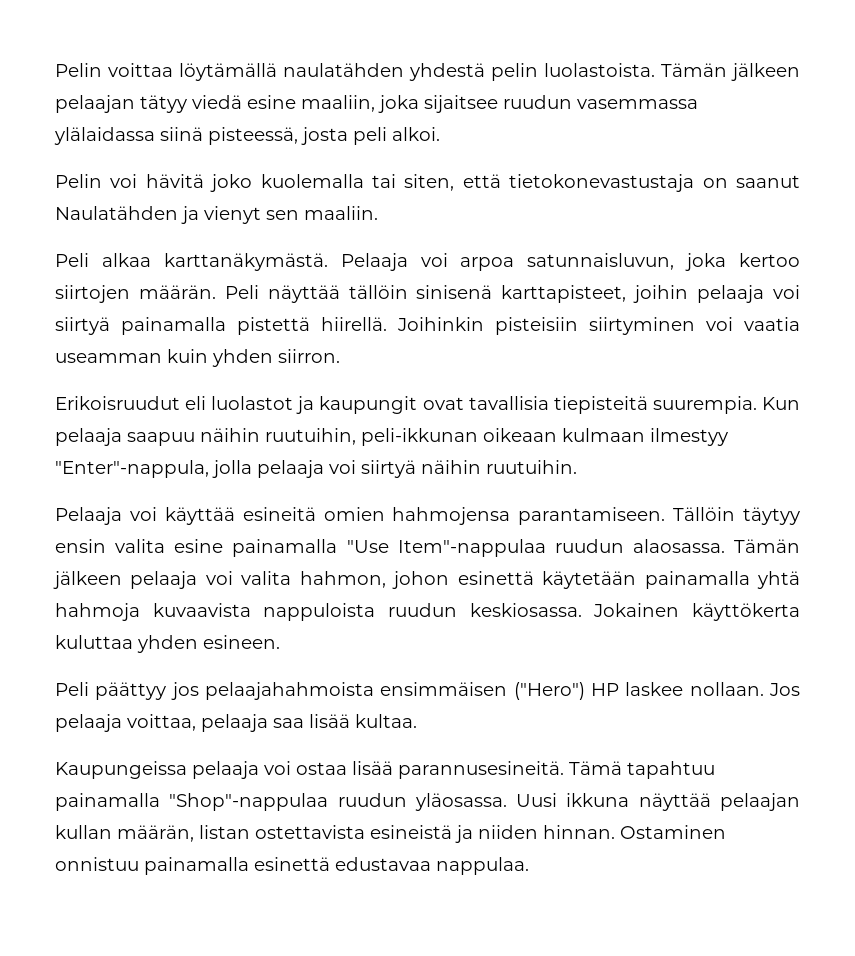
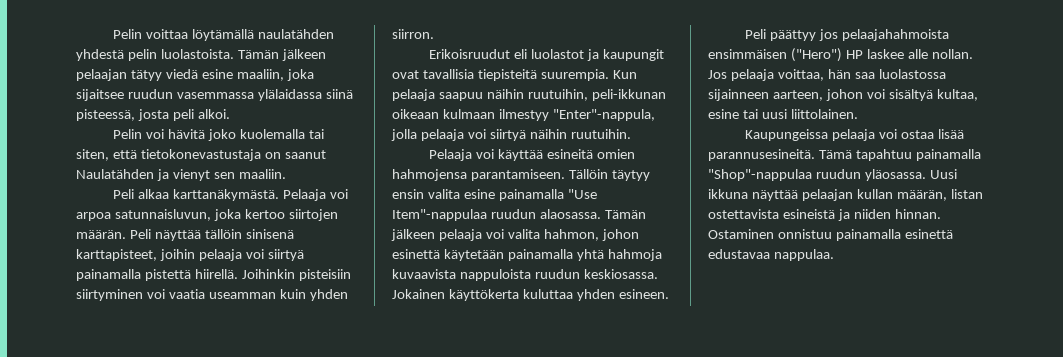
[689,682,764,696] nollaan. -> [907,49,973,59] alle nollan.
[201,714,417,732] pelaaja saa lisää kultaa. -> [827,69,946,79] [708,89,978,101] [708,109,858,119] hän saa luolastossa sijainneen aarteen, johon voi sisältyä kultaa, esine tai uusi liittolainen.

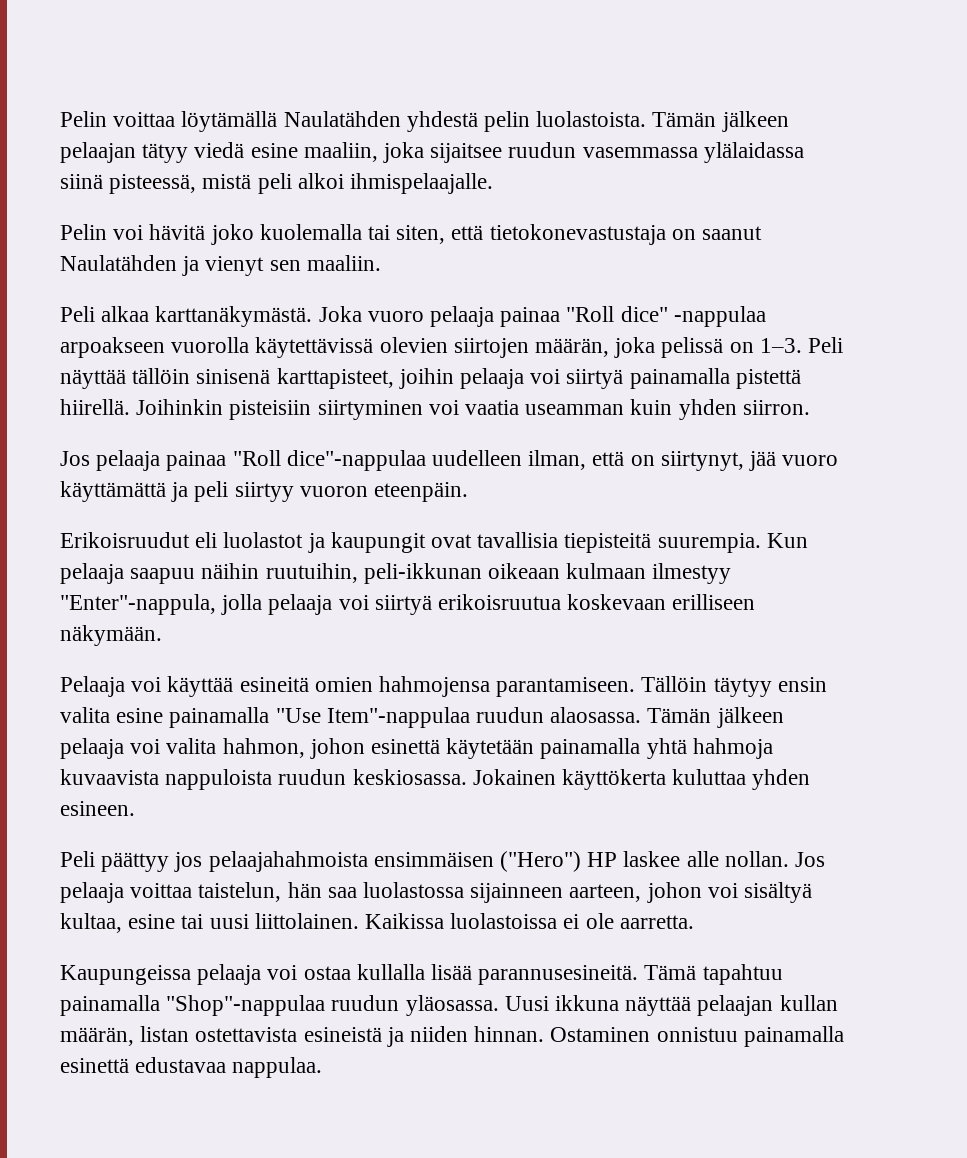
[257,29,334,39] naulatähden -> [283,111,401,127] Naulatähden
[137,109,230,121] josta peli alkoi. -> [202,173,494,194] mistä peli alkoi ihmispelaajalle.
[282,189,348,201] [76,209,338,221] [76,230,126,239] Pelaaja voi arpoa satunnaisluvun, joka kertoo siirtojen määrän. -> [318,306,766,327] [60,337,802,358] Joka vuoro pelaaja painaa "Roll dice" -nappulaa arpoakseen vuorolla käytettävissä olevien siirtojen määrän, joka pelissä on 1–3.
(434, 34) none -> [60,450,839,471] [60,481,469,502] // Jos pelaaja painaa "Roll dice"-nappulaa uudelleen ilman, että on siirtynyt, jää vuoro käyttämättä ja peli siirtyy vuoron eteenpäin.
[529,129,631,139] näihin ruutuihin. -> [438,594,756,610] [60,625,162,646] erikoisruutua koskevaan erilliseen näkymään.
[777,69,824,81] voittaa, -> [130,882,282,902] voittaa taistelun,
(858, 114) none -> [365,913,694,929] Kaikissa luolastoissa ei ole aarretta.
(934, 134) none -> [356,964,425,980] kullalla

